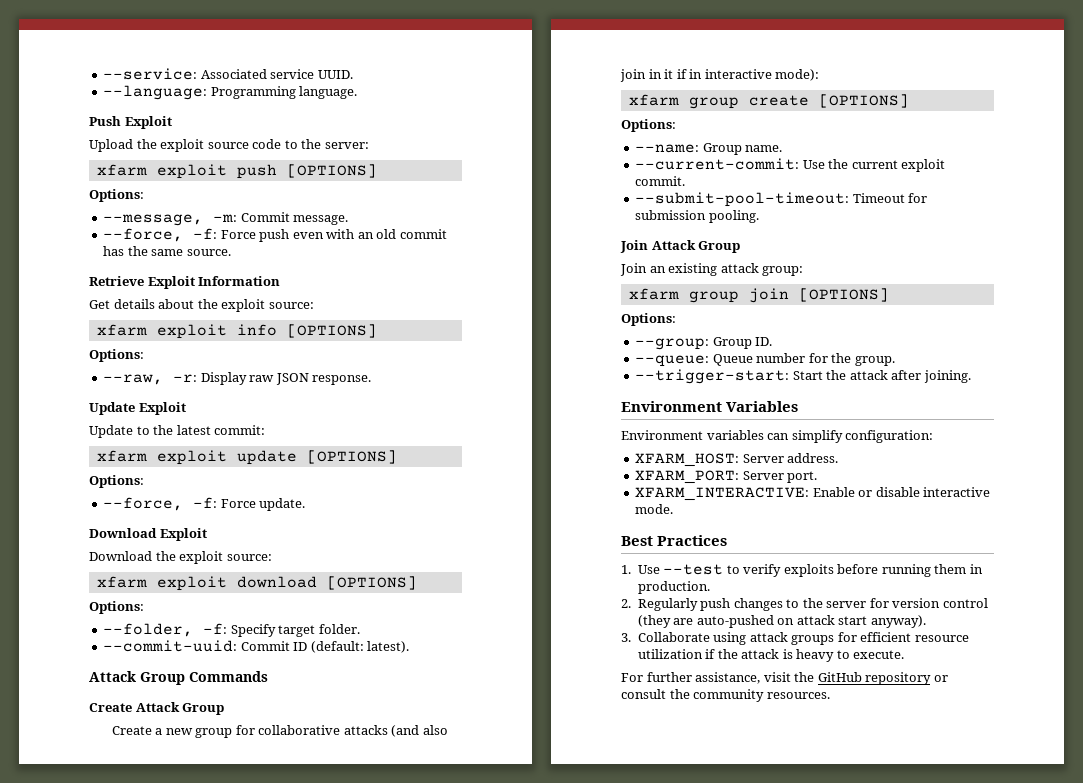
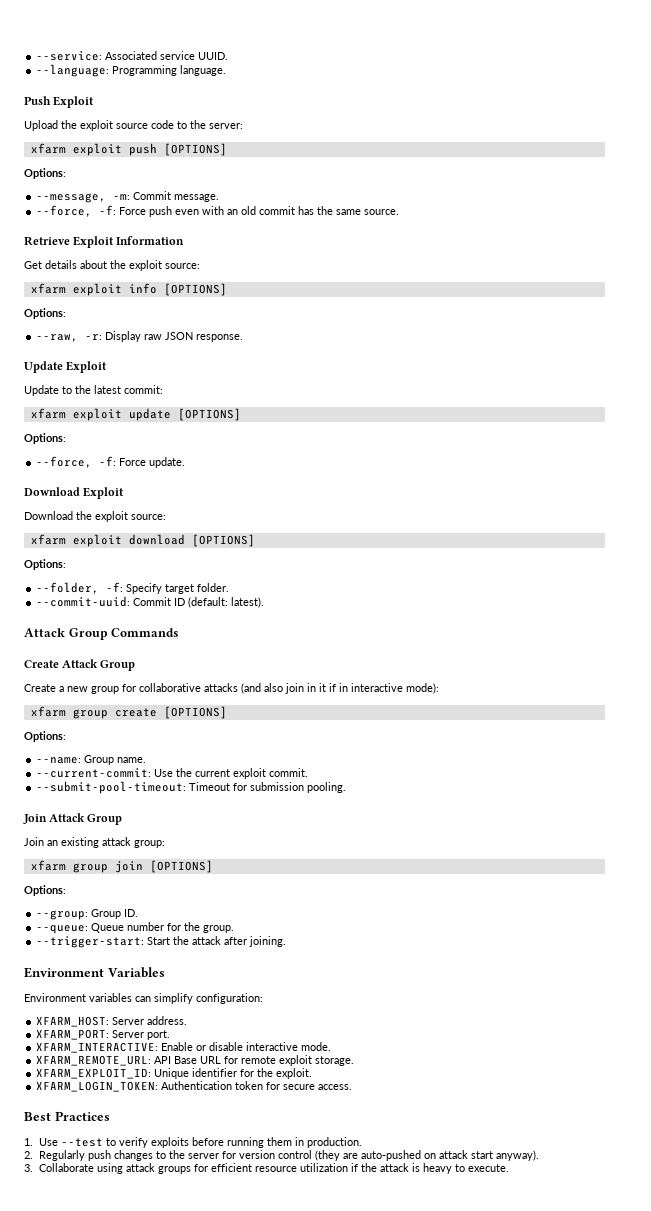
(674, 509) none -> [36,1055,355,1066] [36,1068,313,1079] [36,1081,353,1092] // XFARM_REMOTE_URL: API Base URL for remote exploit storage. // XFARM_EXPLOIT_ID: Unique identifier for the exploit. // XFARM_LOGIN_TOKEN: Authentication token for secure access.
[621,672,948,685] [621,689,830,702] // For further assistance, visit the GitHub repository or consult the community resources. -> (509, 1168) none

